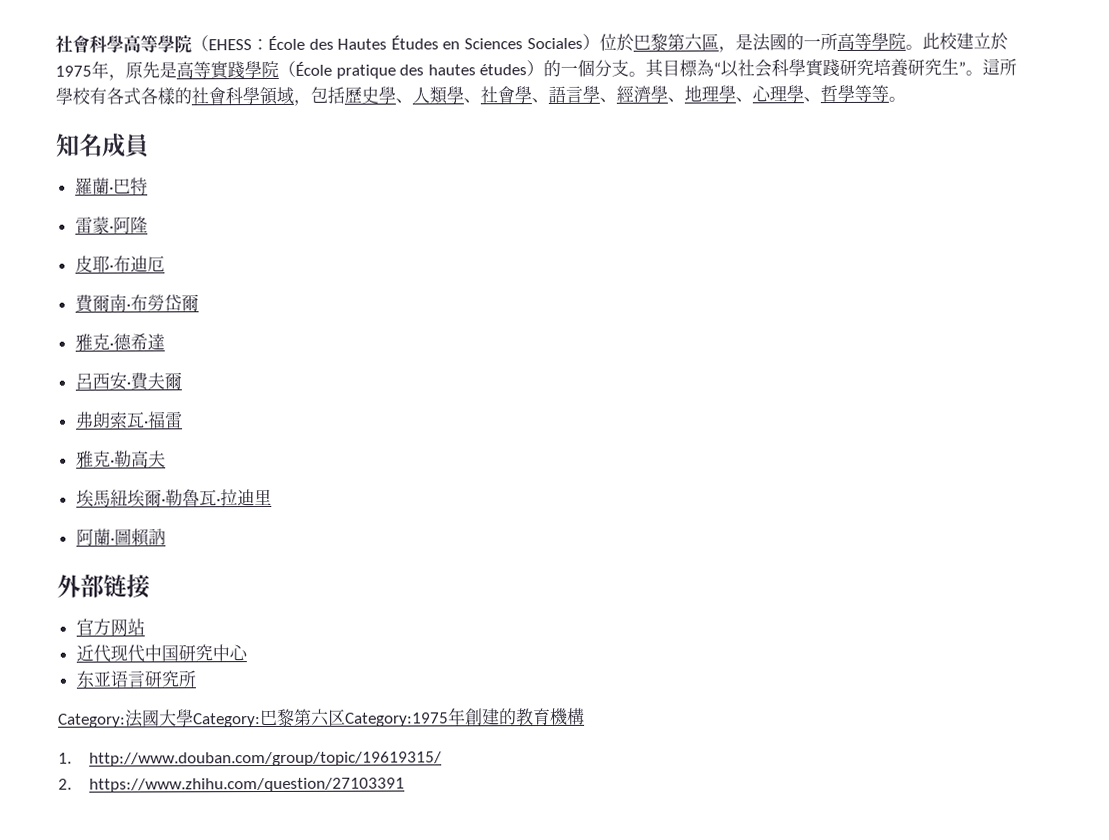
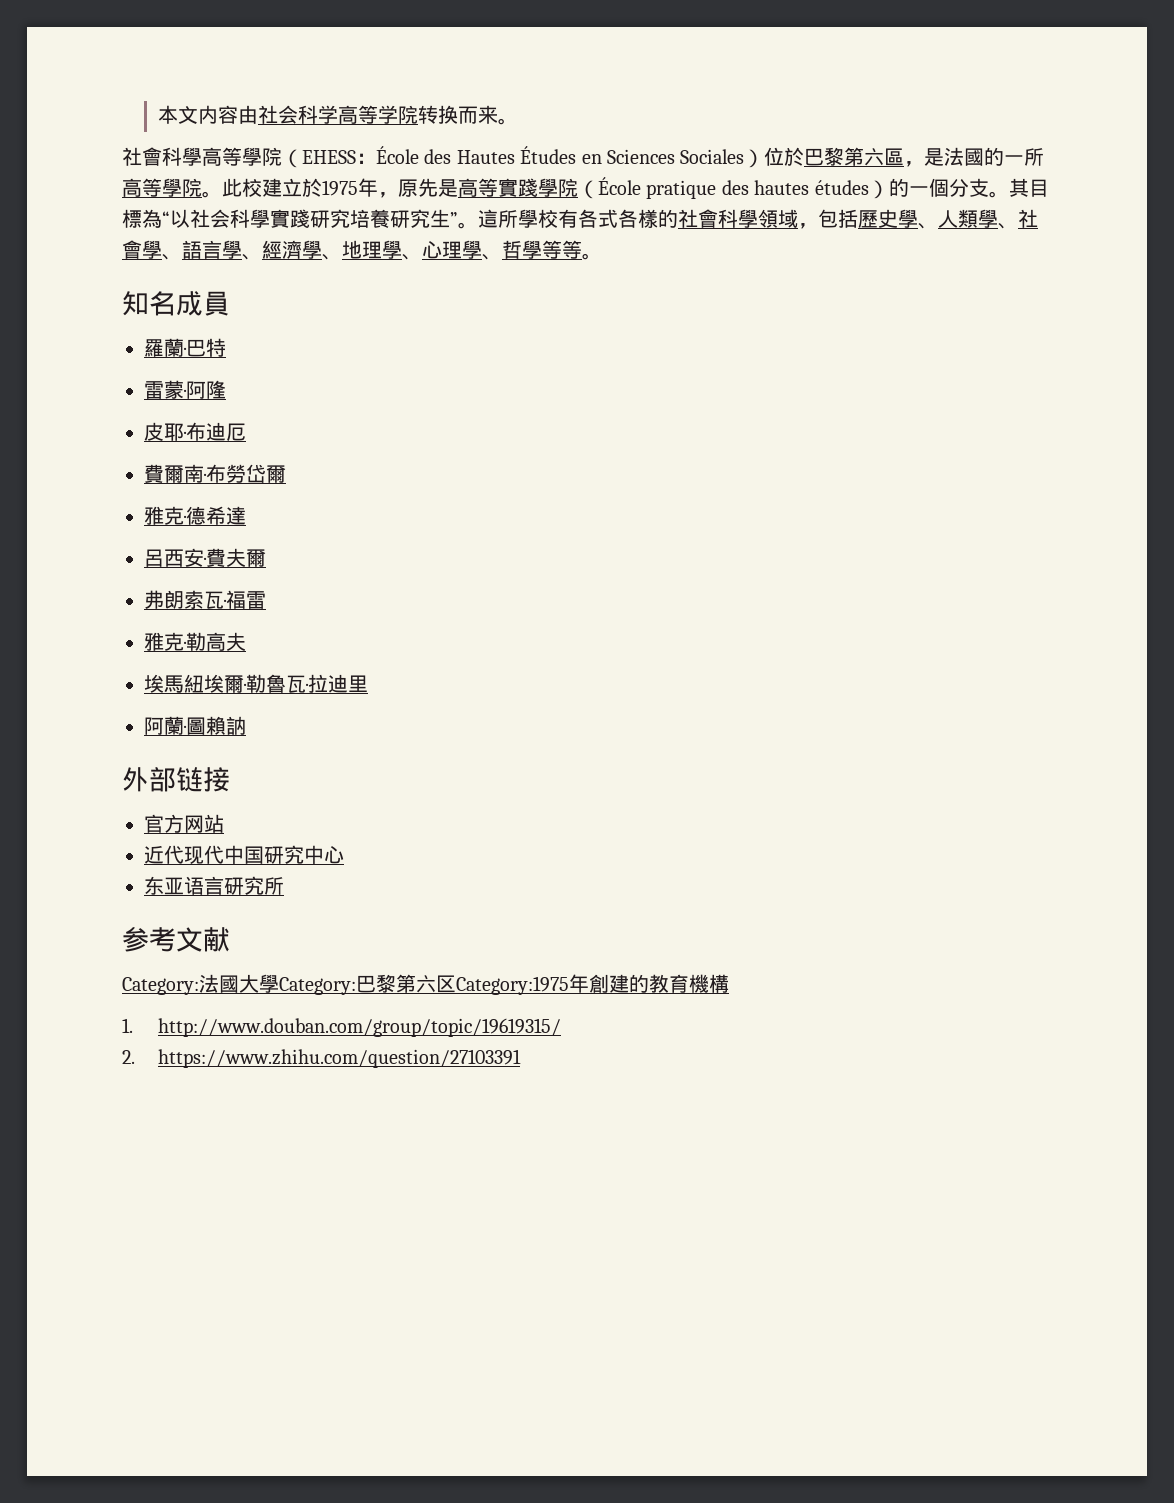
(55, 44) none -> [158,105,519,125] 本文内容由社会科学高等学院转换而来。 //
(196, 679) none -> [122,927,230,952] // 参考文献

